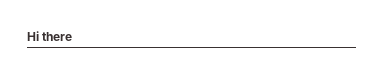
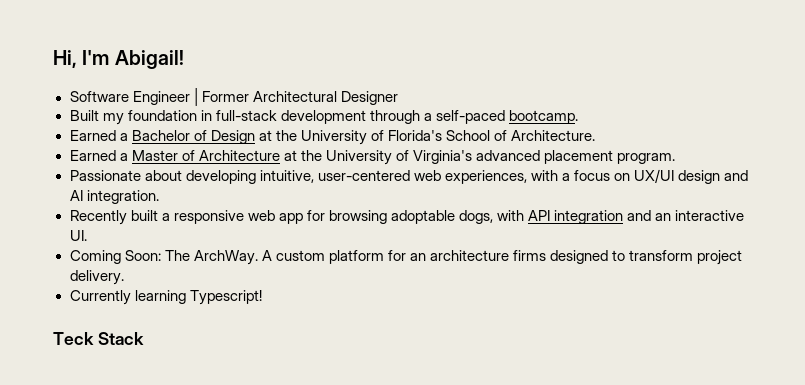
[27,31,73,41] Hi there -> [53,50,184,69] [69,88,398,106] [69,110,578,125] [69,130,596,145] [69,150,676,165] [69,169,749,184] [69,190,159,204] [69,210,745,225] [69,230,87,241] [69,250,743,265] [69,270,124,285] [69,290,262,305] [53,332,144,345] Hi, I'm Abigail! // Software Engineer | Former Architectural Designer // Built my foundation in full-stack development through a self-paced bootcamp. // Earned a Bachelor of Design at the University of Florida's School of Architecture. // Earned a Master of Architecture at the University of Virginia's advanced placement program. // Passionate about developing intuitive, user-centered web experiences, with a focus on UX/UI design and AI integration. // Recently built a responsive web app for browsing adoptable dogs, with API integration and an interactive UI. // Coming Soon: The ArchWay. A custom platform for an architecture firms designed to transform project delivery. // Currently learning Typescript! // Teck Stack

